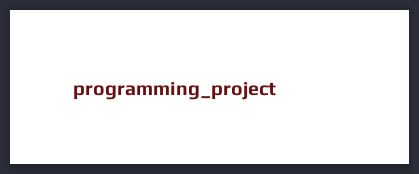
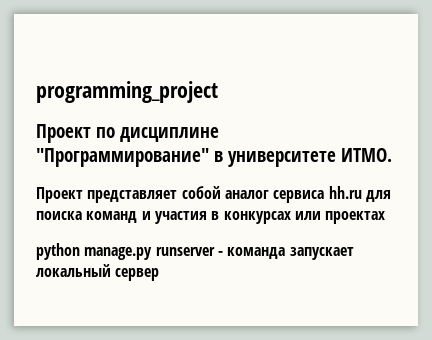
(276, 91) none -> [36,124,219,143] [36,148,392,167] [36,186,391,203] [36,211,386,224] [36,243,354,260] [36,264,160,281] // Проект по дисциплине "Программирование" в университете ИТМО. // Проект представляет собой аналог сервиса hh.ru для поиска команд и участия в конкурсах или проектах // python manage.py runserver - команда запускает локальный сервер

